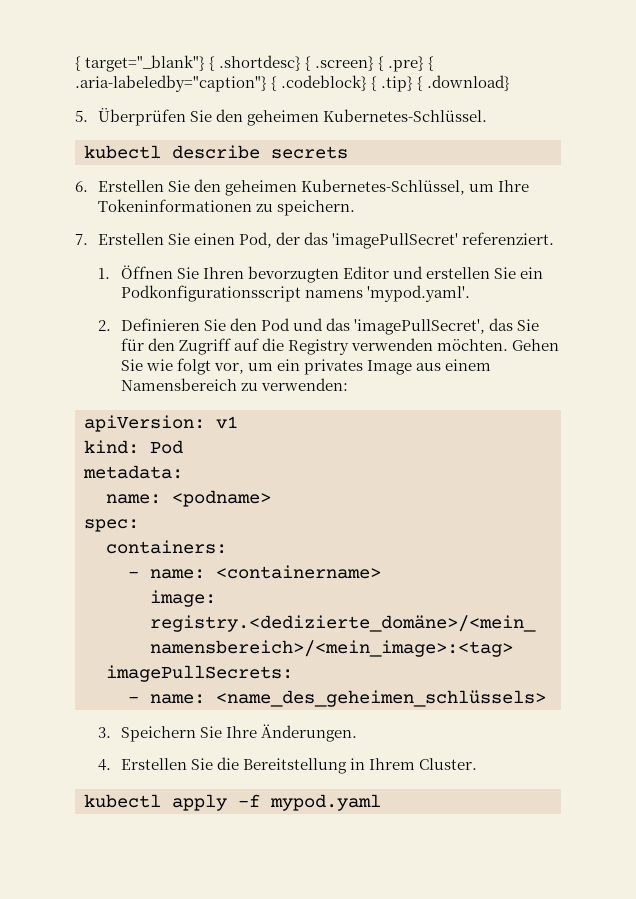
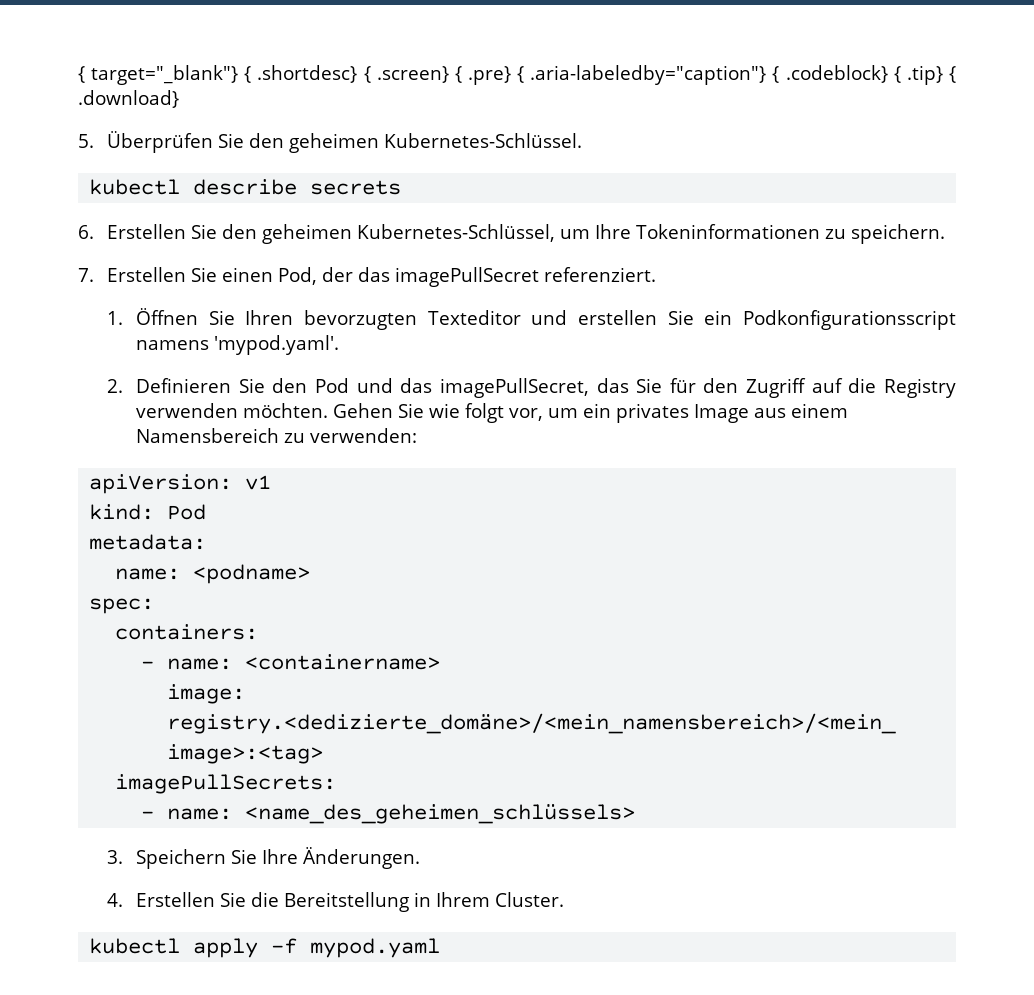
[332,233,459,249] 'imagePullSecret' -> [395,267,540,287] imagePullSecret
[343,266,390,279] Editor -> [427,310,521,325] Texteditor
[354,319,486,335] 'imagePullSecret', -> [439,378,589,398] imagePullSecret,

